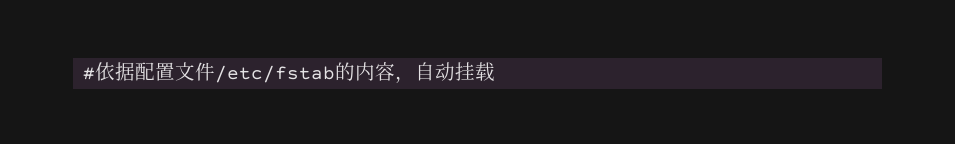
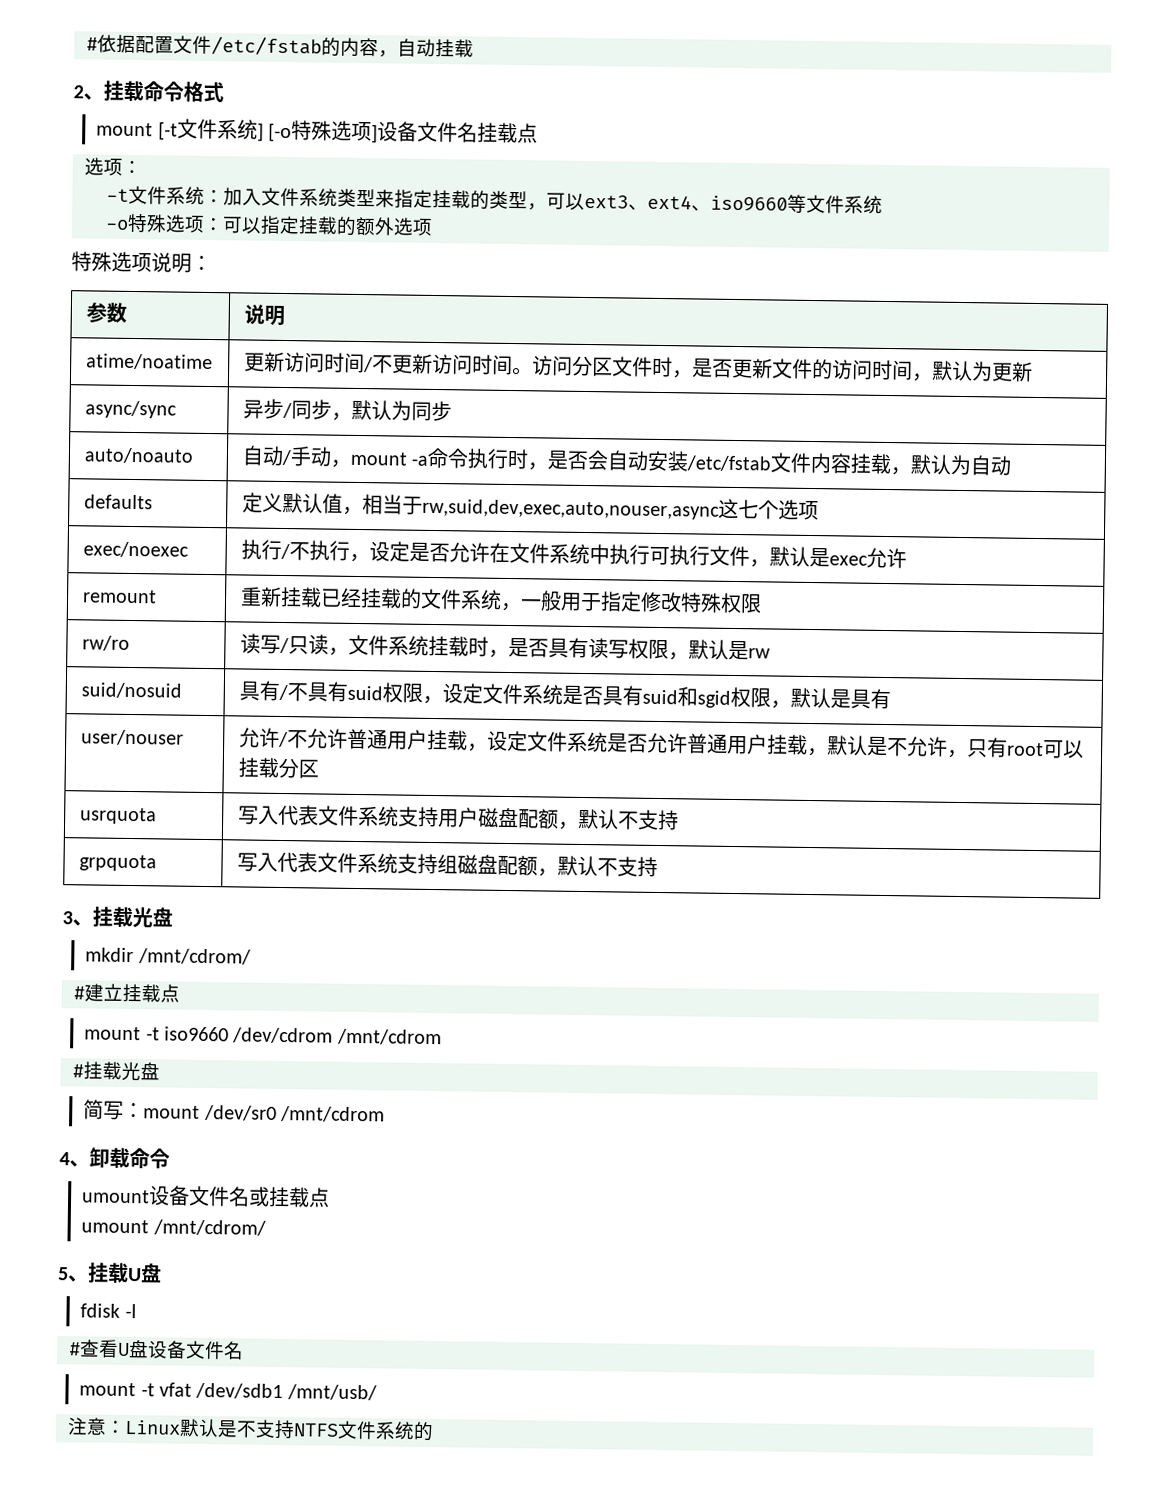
(496, 72) none -> [73,80,224,103] [96,118,538,144] [84,157,142,176] [106,185,883,214] [105,213,433,236] [71,251,212,273] [85,302,127,323] [243,304,285,326] [85,353,213,371] [243,351,1033,382] [84,400,177,419] [242,398,452,422] [83,447,194,464] [241,445,1013,476] [83,494,153,510] [241,492,819,521] [82,541,189,558] [240,539,907,569] [81,589,157,604] [239,586,762,614] [81,635,130,651] [239,633,771,661] [80,682,182,699] [238,680,891,710] [80,729,184,746] [238,727,1084,759] [237,757,319,779] [79,807,157,825] [237,804,679,831] [78,854,157,872] [236,851,658,877] [62,906,173,929] [85,947,251,965] [73,983,180,1003] [84,1026,442,1046] [72,1061,160,1082] [83,1099,385,1123] [59,1147,170,1169] [82,1185,331,1208] [81,1219,266,1236] [57,1262,162,1284] [80,1303,137,1319] [68,1339,244,1360] [79,1382,377,1401] [67,1417,434,1442] // 2、挂载命令格式 // mount [-t文件系统] [-o特殊选项]设备文件名挂载点 // 选项： // -t文件系统：加入文件系统类型来指定挂载的类型，可以ext3、ext4、iso9660等文件系统 // -o特殊选项：可以指定挂载的额外选项 // 特殊选项说明： // 参数 | 说明 // atime/noatime | 更新访问时间/不更新访问时间。访问分区文件时，是否更新文件的访问时间，默认为更新 // async/sync | 异步/同步，默认为同步 // auto/noauto | 自动/手动，mount -a命令执行时，是否会自动安装/etc/fstab文件内容挂载，默认为自动 // defaults | 定义默认值，相当于rw,suid,dev,exec,auto,nouser,async这七个选项 // exec/noexec | 执行/不执行，设定是否允许在文件系统中执行可执行文件，默认是exec允许 // remount | 重新挂载已经挂载的文件系统，一般用于指定修改特殊权限 // rw/ro | 读写/只读，文件系统挂载时，是否具有读写权限，默认是rw // suid/nosuid | 具有/不具有suid权限，设定文件系统是否具有suid和sgid权限，默认是具有 // user/nouser | 允许/不允许普通用户挂载，设定文件系统是否允许普通用户挂载，默认是不允许，只有root可以挂载分区 // usrquota | 写入代表文件系统支持用户磁盘配额，默认不支持 // grpquota | 写入代表文件系统支持组磁盘配额，默认不支持 // 3、挂载光盘 // mkdir /mnt/cdrom/ // #建立挂载点 // mount -t iso9660 /dev/cdrom /mnt/cdrom // #挂载光盘 // 简写：mount /dev/sr0 /mnt/cdrom // 4、卸载命令 // umount设备文件名或挂载点 // umount /mnt/cdrom/ // 5、挂载U盘 // fdisk -l // #查看U盘设备文件名 // mount -t vfat /dev/sdb1 /mnt/usb/ // 注意：Linux默认是不支持NTFS文件系统的

